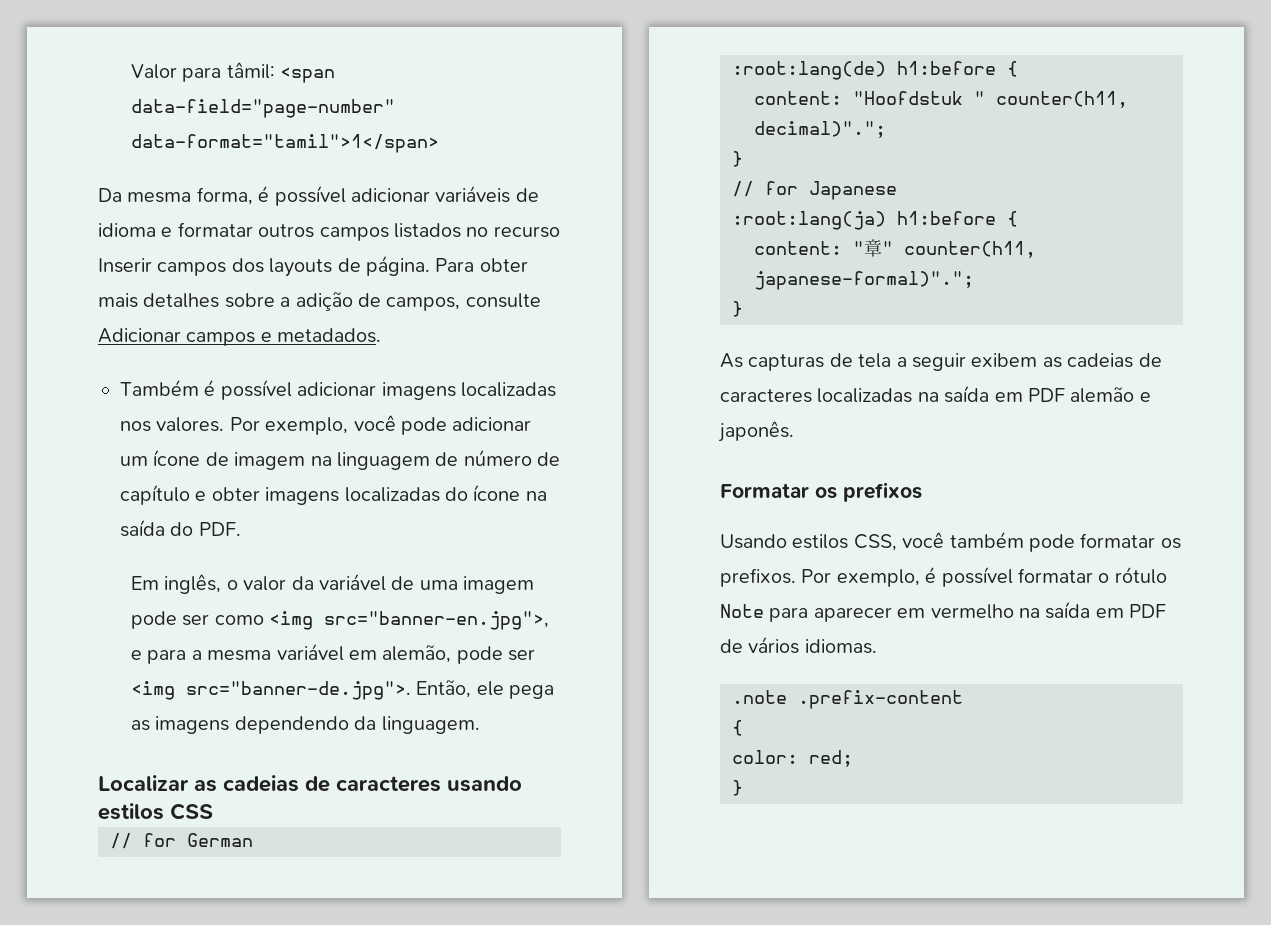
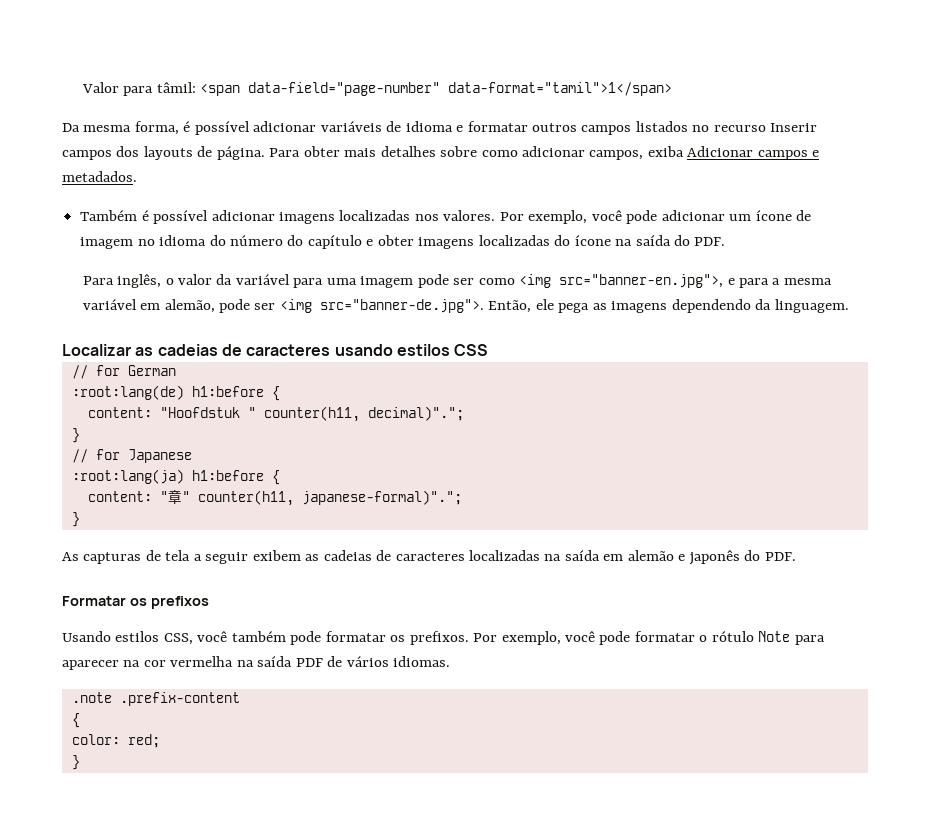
[280,292,541,311] a adição de campos, consulte -> [481,146,684,160] como adicionar campos, exiba
[310,450,561,470] na linguagem de número de -> [137,235,304,246] no idioma do número do
[131,576,160,590] Em -> [82,276,114,285] Para
[391,576,415,590] de -> [293,278,324,288] para
[1028,388,1065,402] PDF -> (624, 557) none
[718,421,794,442] japonês. -> [688,550,796,565] japonês do PDF.
[925,567,1013,587] é possível -> [565,631,631,645] você pode
[897,602,1124,619] em vermelho na saída em -> [123,656,293,667] na cor vermelha na saída

